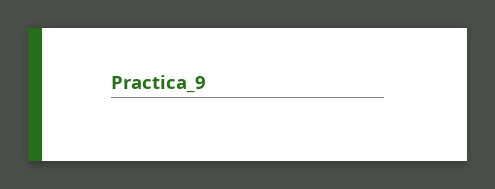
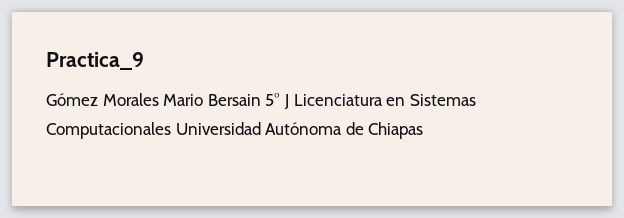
(206, 84) none -> [46,93,476,109] [46,122,424,139] // Gómez Morales Mario Bersain 5° J Licenciatura en Sistemas Computacionales Universidad Autónoma de Chiapas

